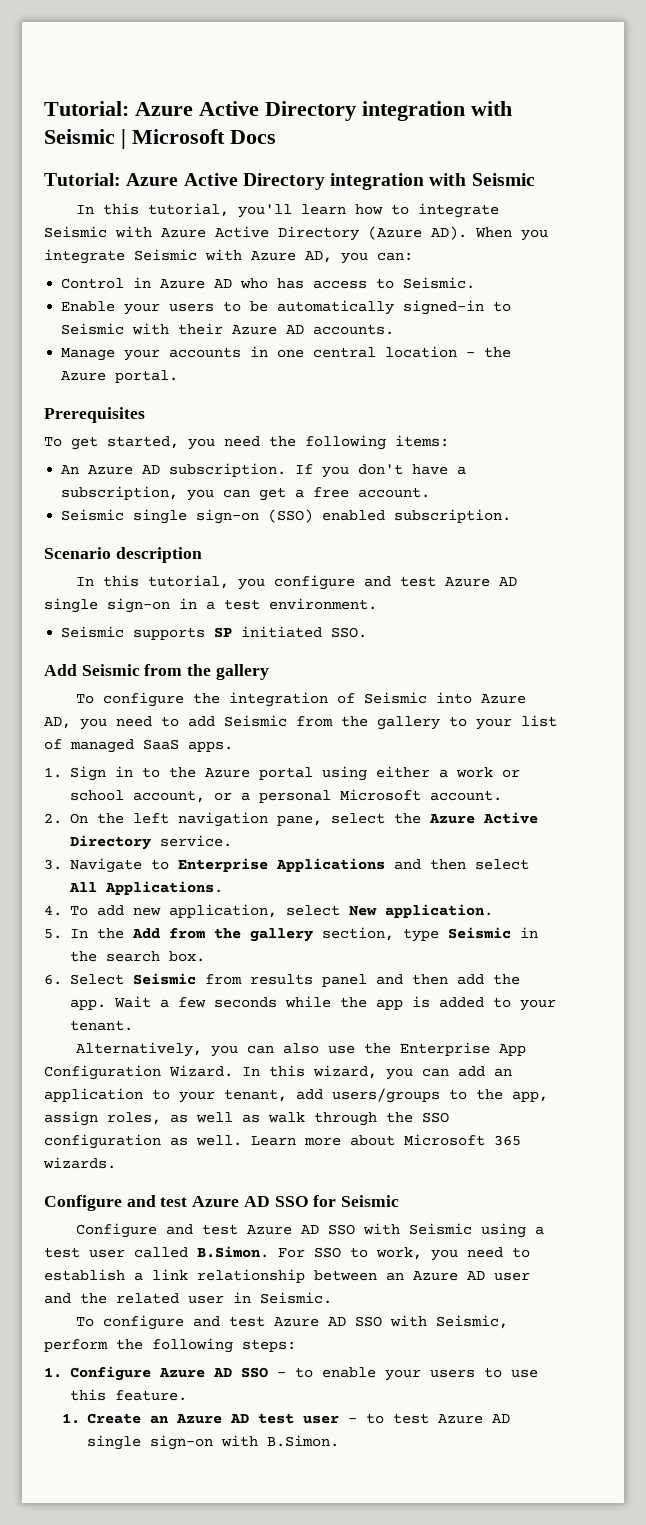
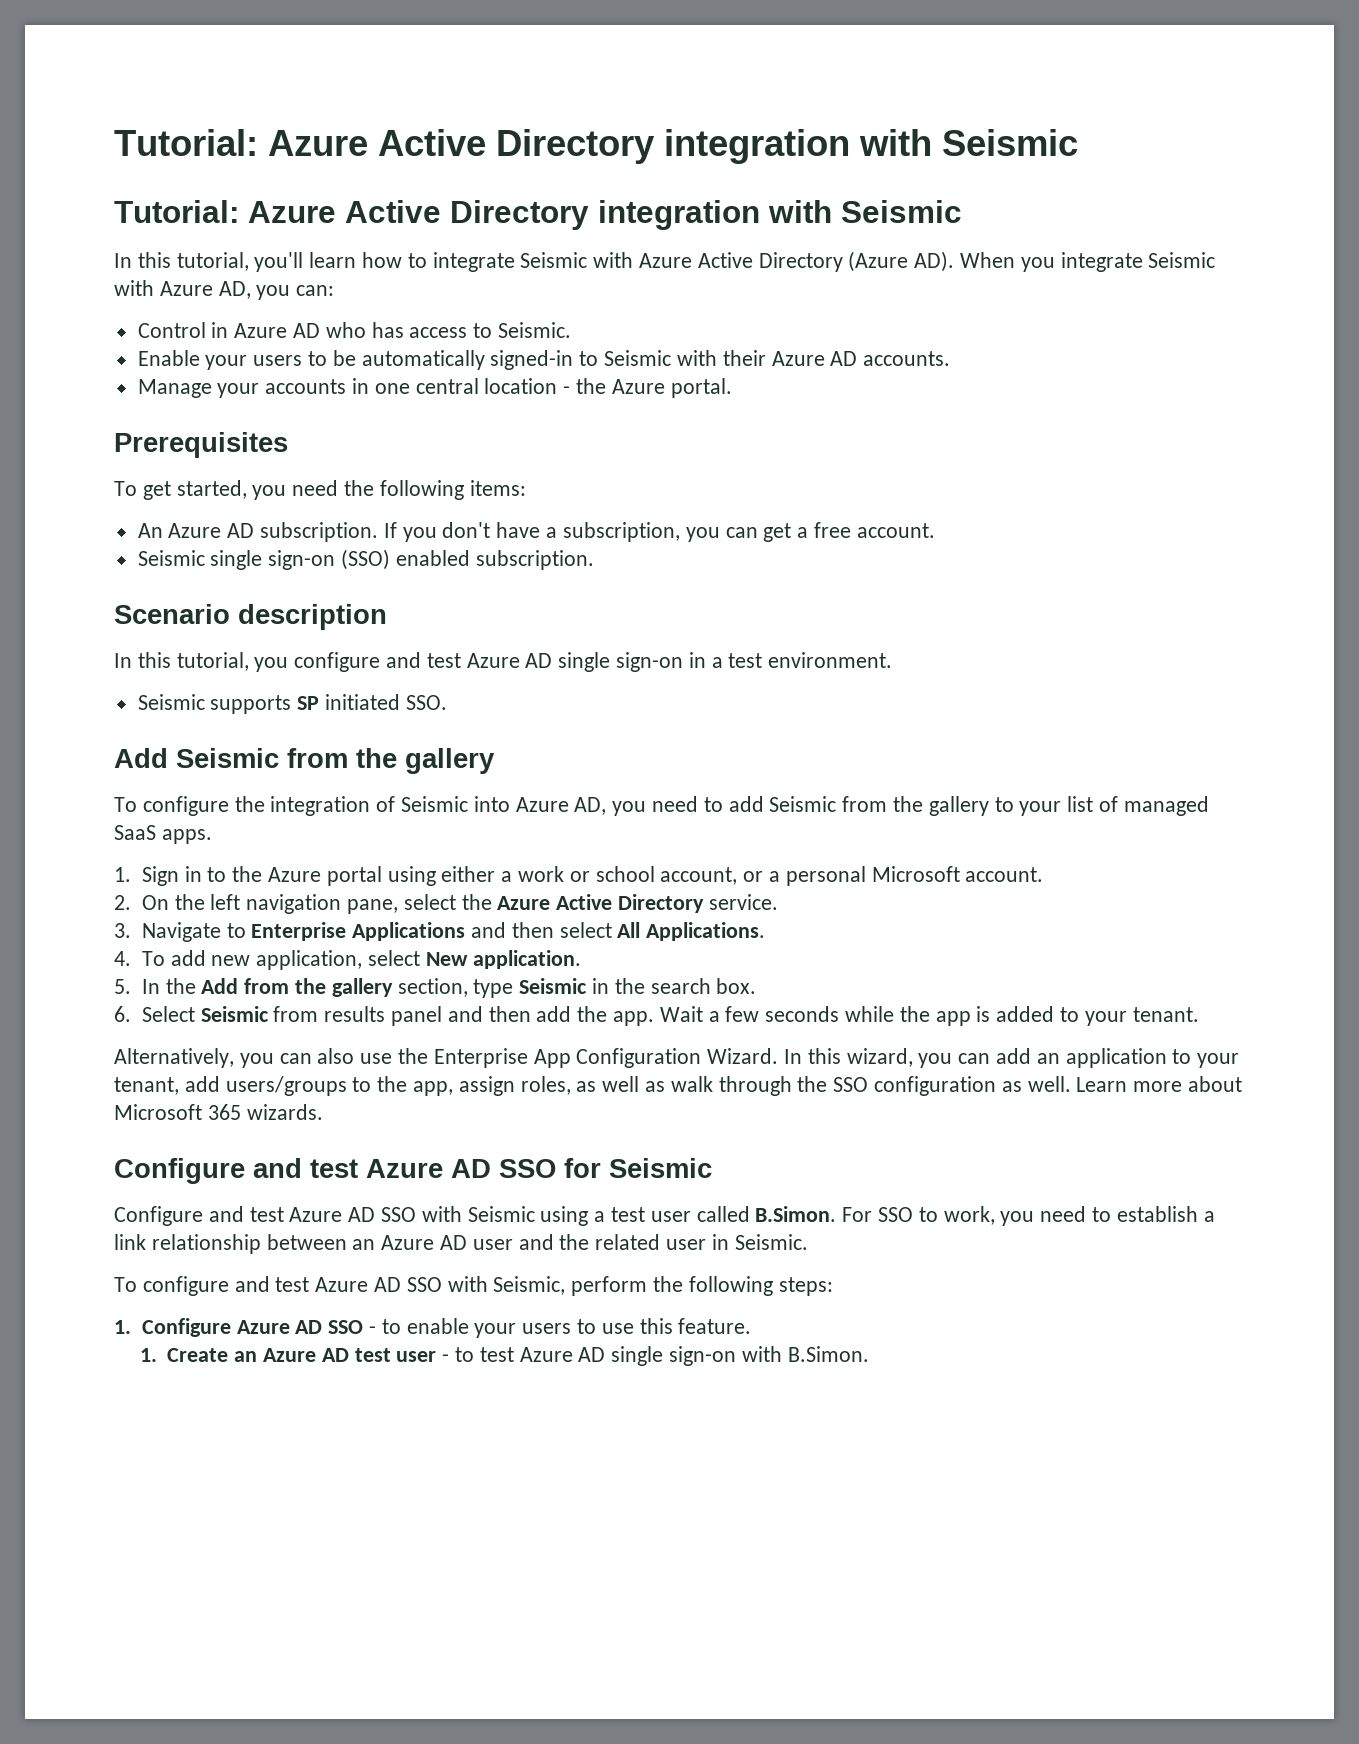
[44,101,512,121] [44,129,276,149] Tutorial: Azure Active Directory integration with Seismic | Microsoft Docs -> [114,129,1078,164] Tutorial: Azure Active Directory integration with Seismic

